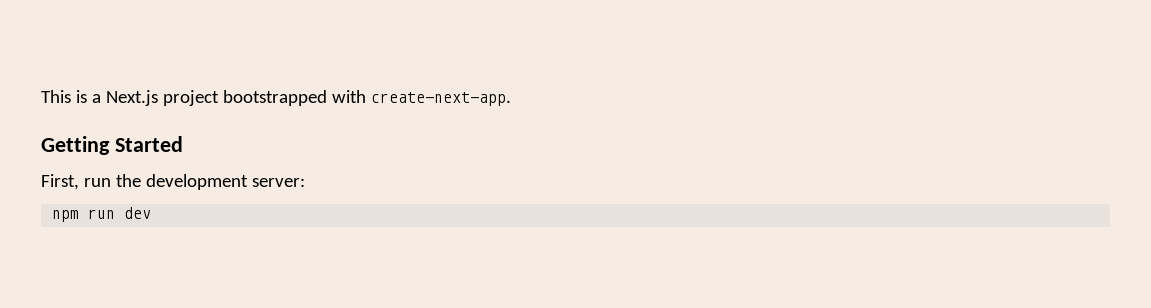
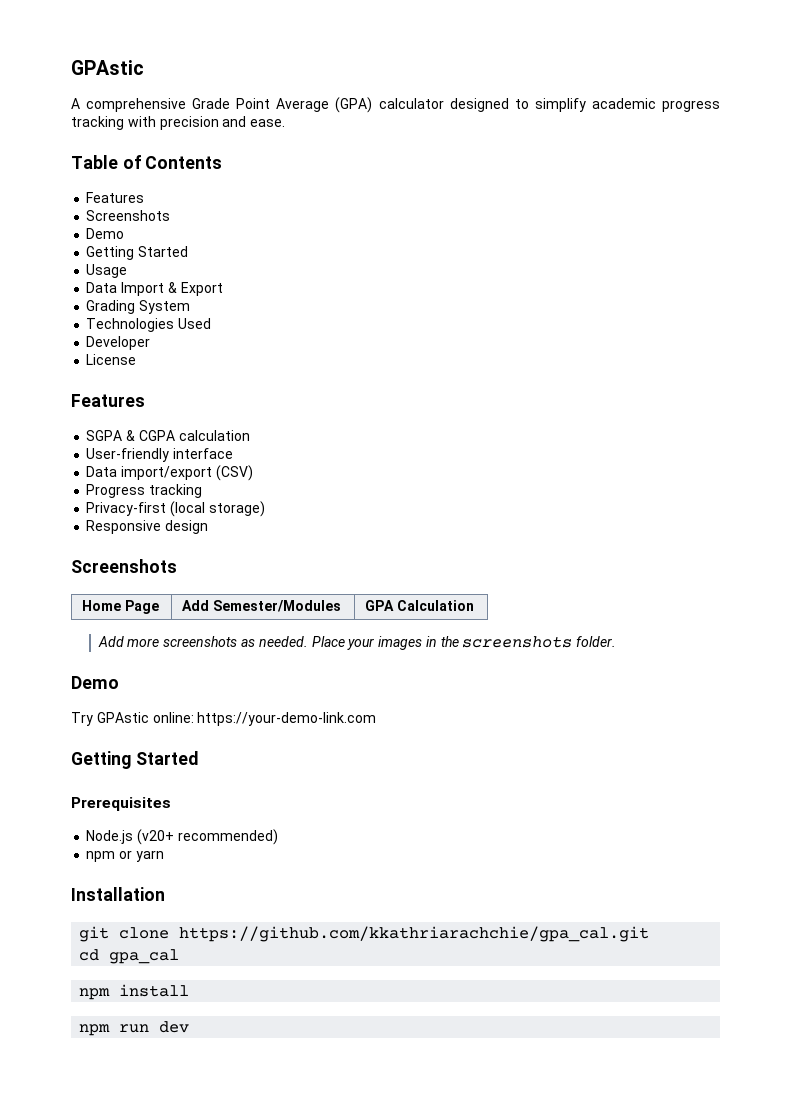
[41,90,511,106] [41,136,183,155] [41,174,305,190] This is a Next.js project bootstrapped with create-next-app. // Getting Started // First, run the development server: -> [71,60,144,75] [71,97,720,113] [71,116,286,130] [71,155,223,169] [86,192,145,203] [86,210,171,221] [86,228,125,239] [86,246,189,260] [86,264,128,278] [86,282,223,296] [86,300,191,314] [86,318,212,332] [86,336,151,350] [86,354,137,365] [71,394,145,407] [86,430,250,441] [86,448,234,462] [86,465,253,481] [86,484,203,498] [86,501,265,517] [86,520,209,534] [71,559,177,573] [81,600,159,614] [181,600,341,612] [364,600,474,611] [97,636,617,650] [71,676,119,689] [71,712,377,726] [71,751,198,769] [71,797,171,811] [86,829,278,845] [86,850,164,862] [71,887,165,901] [79,926,650,942] [79,949,180,964] [79,984,190,1000] GPAstic // A comprehensive Grade Point Average (GPA) calculator designed to simplify academic progress tracking with precision and ease. // Table of Contents // Features // Screenshots // Demo // Getting Started // Usage // Data Import & Export // Grading System // Technologies Used // Developer // License // Features // SGPA & CGPA calculation // User-friendly interface // Data import/export (CSV) // Progress tracking // Privacy-first (local storage) // Responsive design // Screenshots // Home Page | Add Semester/Modules | GPA Calculation // Add more screenshots as needed. Place your images in the screenshots folder. // Demo // Try GPAstic online: https://your-demo-link.com // Getting Started // Prerequisites // Node.js (v20+ recommended) // npm or yarn // Installation // git clone https://github.com/kkathriarachchie/gpa_cal.git // cd gpa_cal // npm install

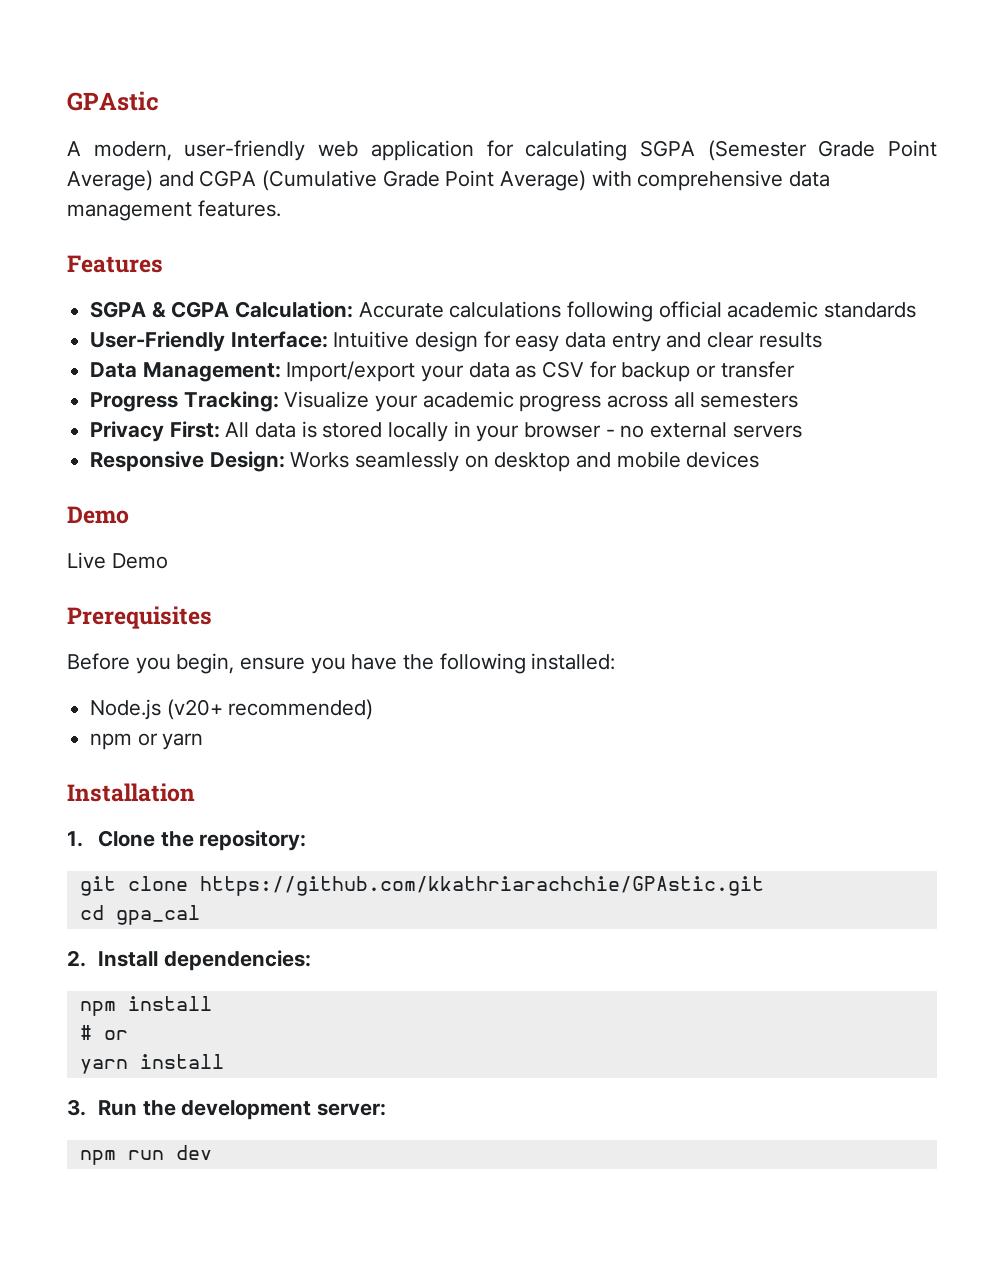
[86,97,720,113] [71,116,286,130] [71,155,223,169] [86,192,145,203] [86,210,171,221] [86,228,125,239] [86,246,189,260] [86,264,128,278] [86,282,223,296] [86,300,191,314] [86,318,212,332] [86,336,151,350] [86,354,137,365] [71,394,145,407] [86,430,250,441] [86,448,234,462] [86,465,253,481] [86,484,203,498] [86,501,265,517] [86,520,209,534] [71,559,177,573] [81,600,159,614] [181,600,341,612] [364,600,474,611] [97,636,617,650] [71,676,119,689] [71,712,377,726] [71,751,198,769] [71,797,171,811] comprehensive Grade Point Average (GPA) calculator designed to simplify academic progress tracking with precision and ease. // Table of Contents // Features // Screenshots // Demo // Getting Started // Usage // Data Import & Export // Grading System // Technologies Used // Developer // License // Features // SGPA & CGPA calculation // User-friendly interface // Data import/export (CSV) // Progress tracking // Privacy-first (local storage) // Responsive design // Screenshots // Home Page | Add Semester/Modules | GPA Calculation // Add more screenshots as needed. Place your images in the screenshots folder. // Demo // Try GPAstic online: https://your-demo-link.com // Getting Started // Prerequisites -> [93,140,938,161] [67,170,831,191] [67,200,281,221] [67,255,163,273] [90,301,917,322] [90,331,822,352] [90,361,795,382] [90,391,799,412] [90,421,802,442] [90,451,760,472] [67,506,129,524] [67,552,168,569] [67,606,212,629] [67,653,616,674] modern, user-friendly web application for calculating SGPA (Semester Grade Point Average) and CGPA (Cumulative Grade Point Average) with comprehensive data management features. // Features // SGPA & CGPA Calculation: Accurate calculations following official academic standards // User-Friendly Interface: Intuitive design for easy data entry and clear results // Data Management: Import/export your data as CSV for backup or transfer // Progress Tracking: Visualize your academic progress across all semesters // Privacy First: All data is stored locally in your browser - no external servers // Responsive Design: Works seamlessly on desktop and mobile devices // Demo // Live Demo // Prerequisites // Before you begin, ensure you have the following installed:
(165, 894) none -> [67,830,307,851] // 1. Clone the repository:
[179,926,650,942] https://github.com/kkathriarachchie/gpa_cal.git -> [199,876,764,896] https://github.com/kkathriarachchie/GPAstic.git
(180, 956) none -> [67,950,311,971] // 2. Install dependencies:
(190, 990) none -> [79,1025,128,1040] [79,1054,224,1074] [67,1099,387,1120] // # or // yarn install // 3. Run the development server:

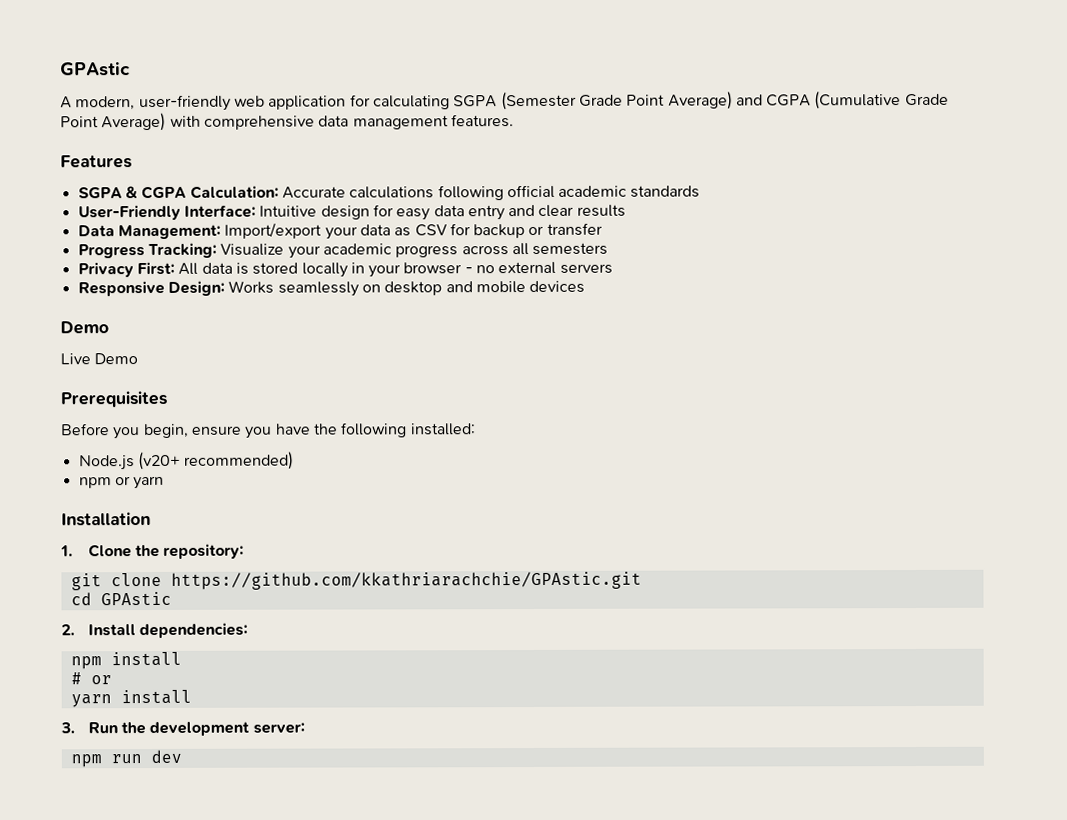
[115,905,200,925] gpa_cal -> [100,591,172,606] GPAstic

